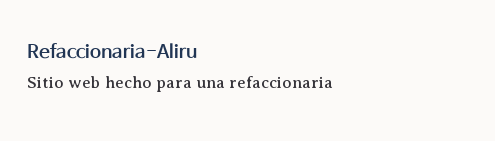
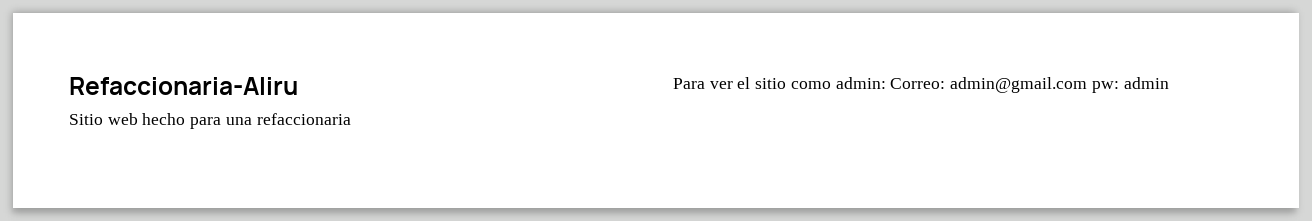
(334, 82) none -> [673,77,1169,93] // Para ver el sitio como admin: Correo: admin@gmail.com pw: admin

